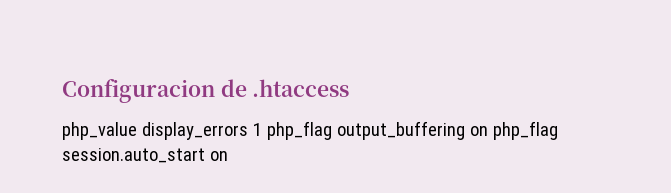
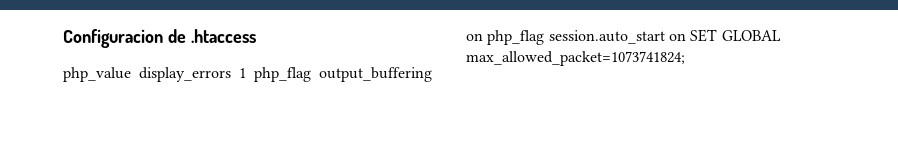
(228, 156) none -> [690,29,781,42] [466,51,685,66] SET GLOBAL max_allowed_packet=1073741824;

